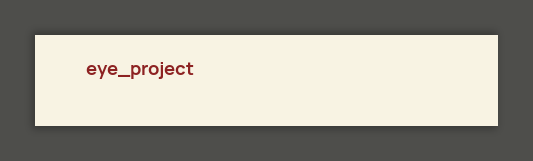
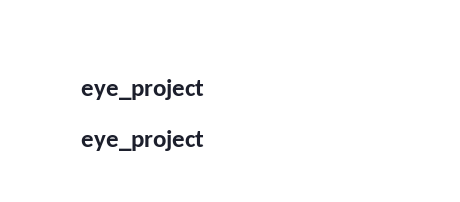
[86,62,194,79] eye_project -> [81,79,204,100] [81,130,204,151] eye_project // eye_project

